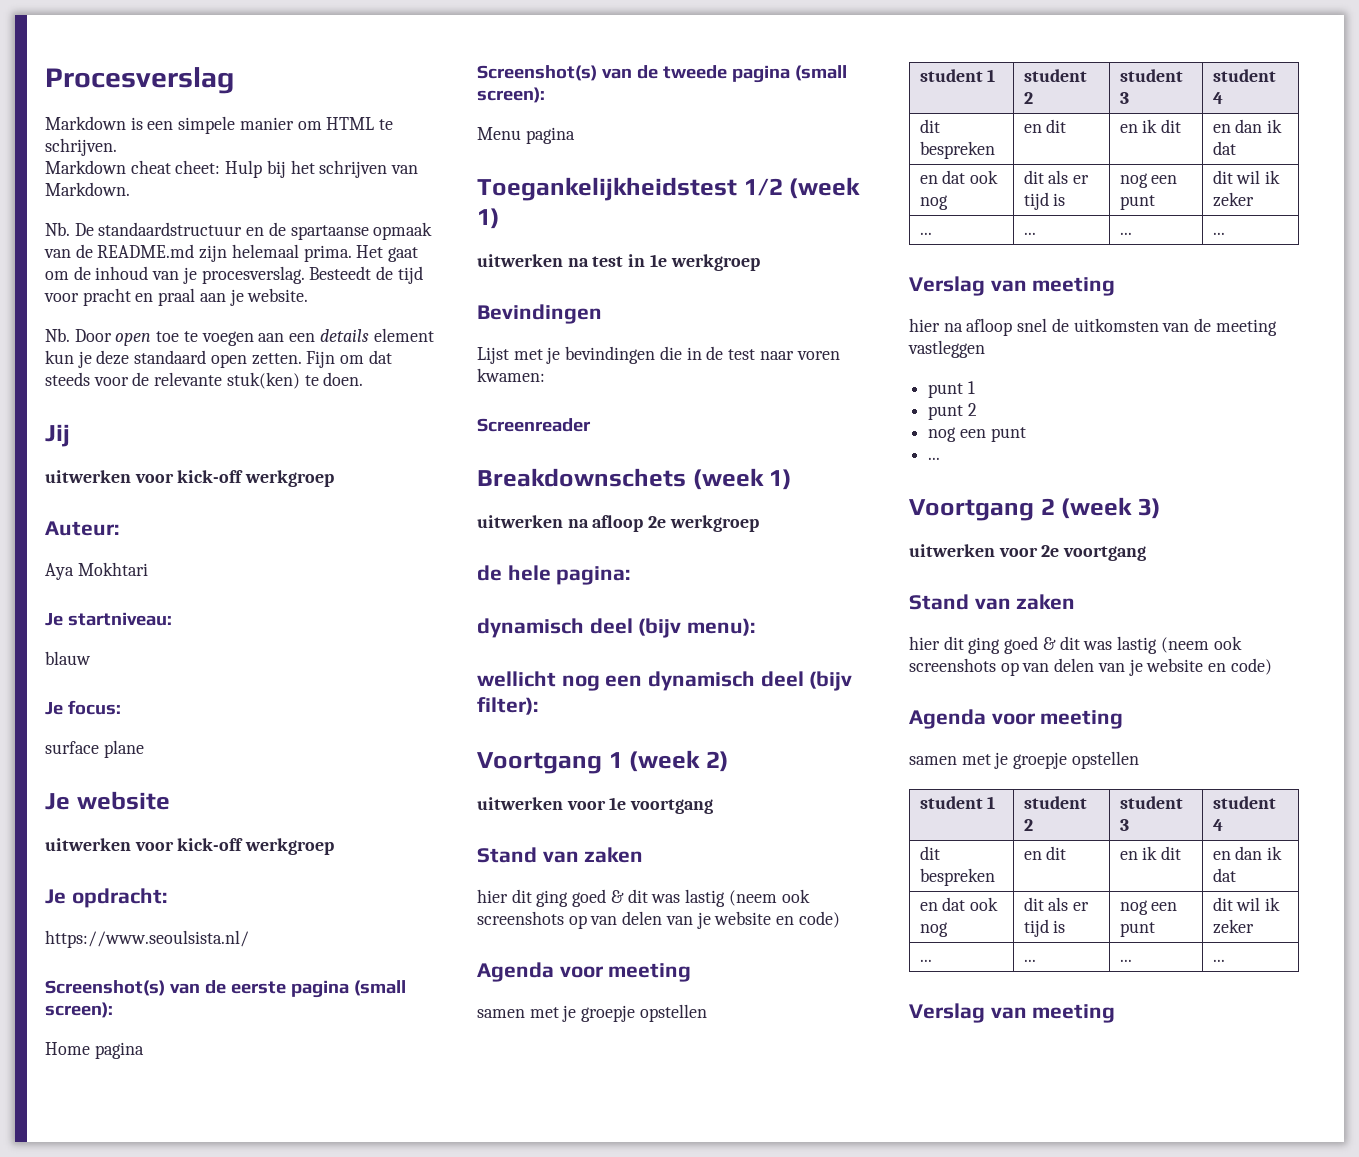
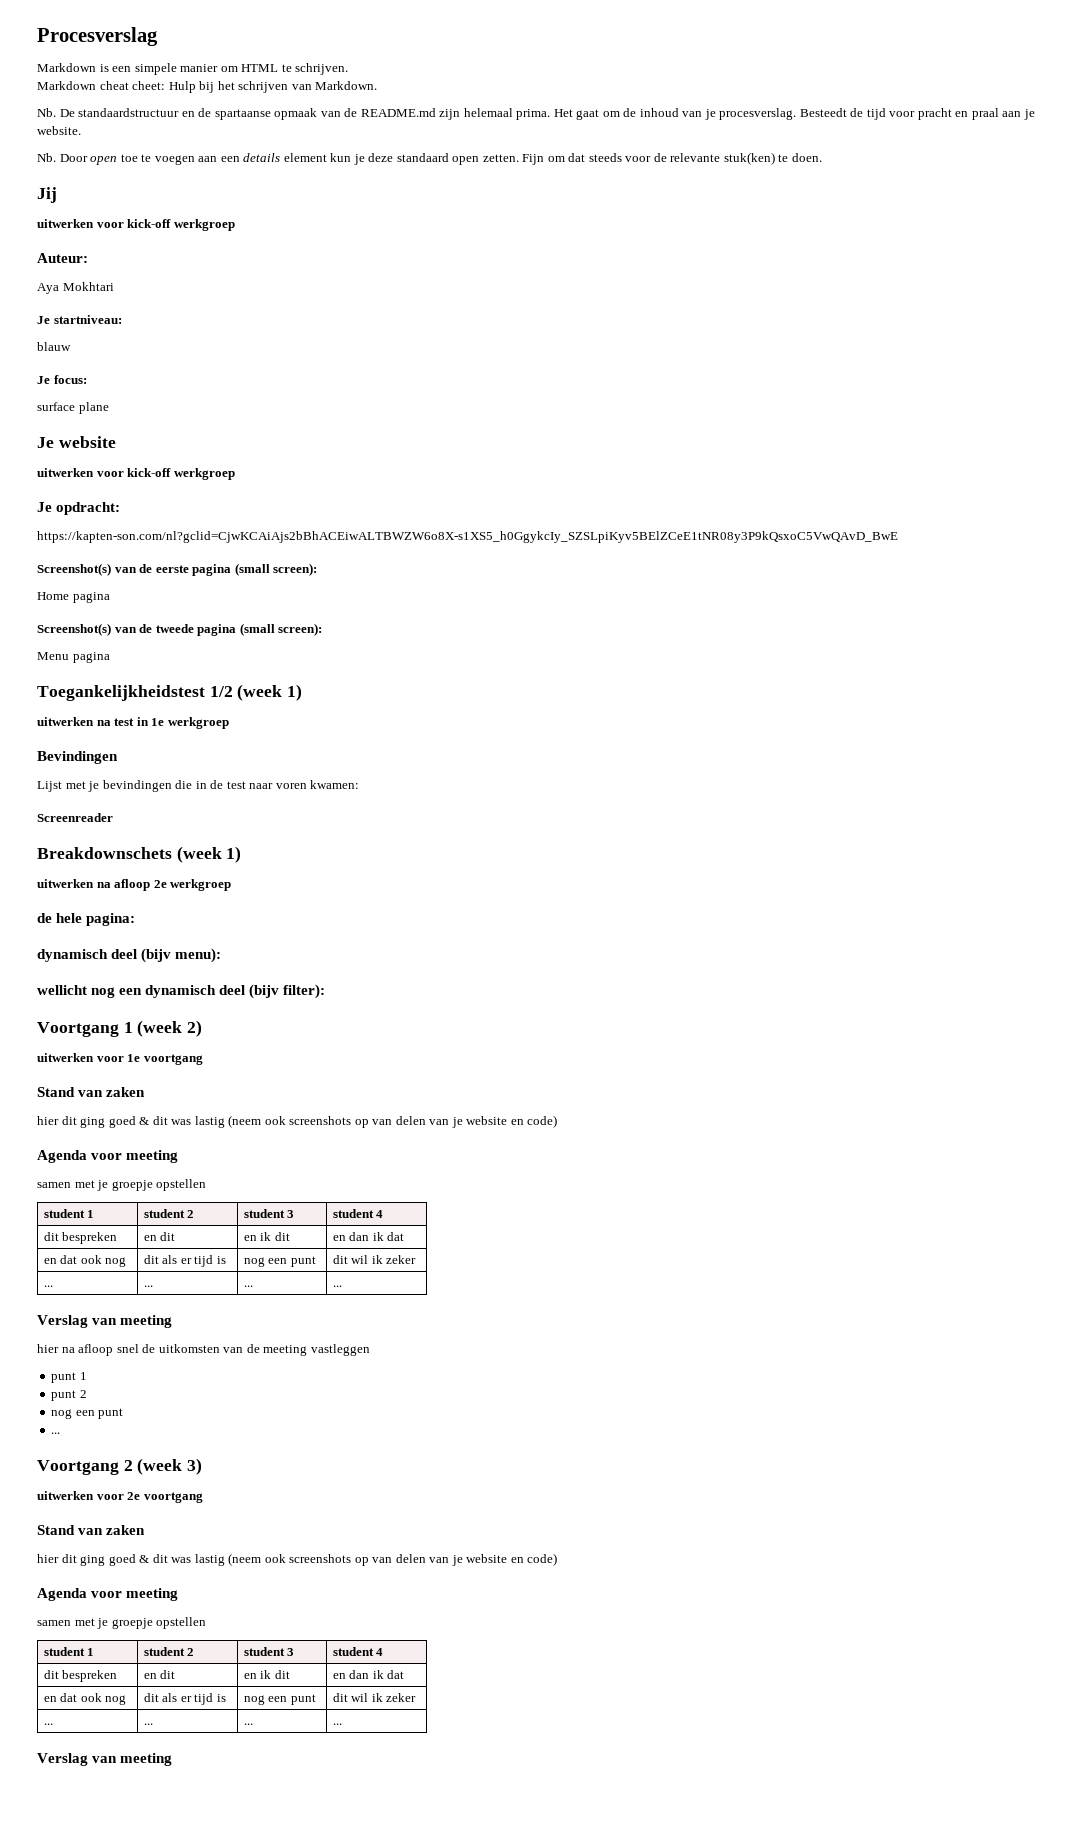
[45,930,249,948] https://www.seoulsista.nl/ -> [37,531,898,543] https://kapten-son.com/nl?gclid=CjwKCAiAjs2bBhACEiwALTBWZW6o8X-s1XS5_h0GgykcIy_SZSLpiKyv5BElZCeE1tNR08y3P9kQsxoC5VwQAvD_BwE

